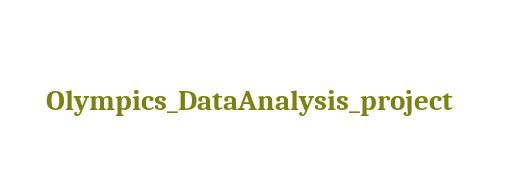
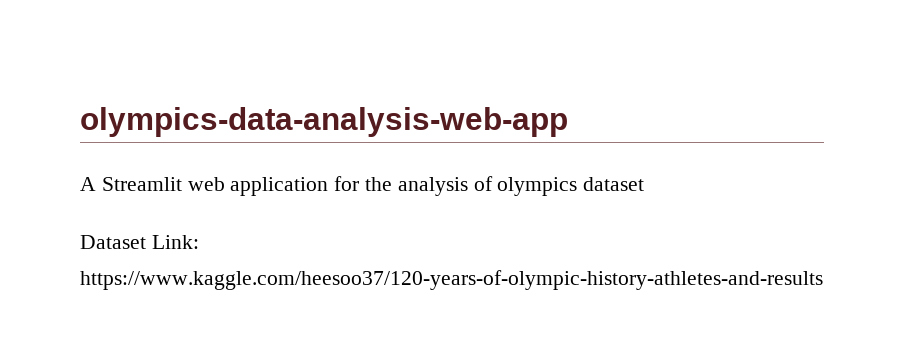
[46,90,453,116] Olympics_DataAnalysis_project -> [80,107,568,137] [80,176,645,196] [80,235,199,249] [80,270,823,290] olympics-data-analysis-web-app // A Streamlit web application for the analysis of olympics dataset // Dataset Link: https://www.kaggle.com/heesoo37/120-years-of-olympic-history-athletes-and-results

